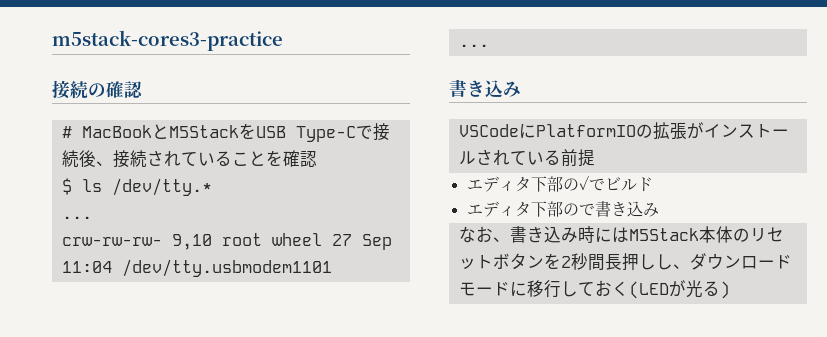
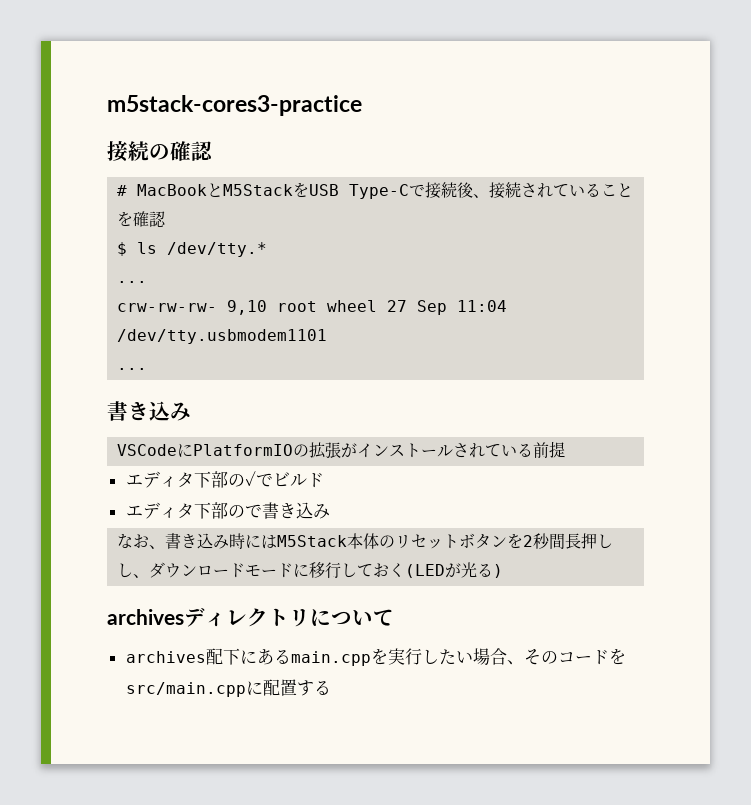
(730, 290) none -> [107,607,394,627] [125,648,626,666] [125,679,331,697] // archivesディレクトリについて // archives配下にあるmain.cppを実行したい場合、そのコードをsrc/main.cppに配置する

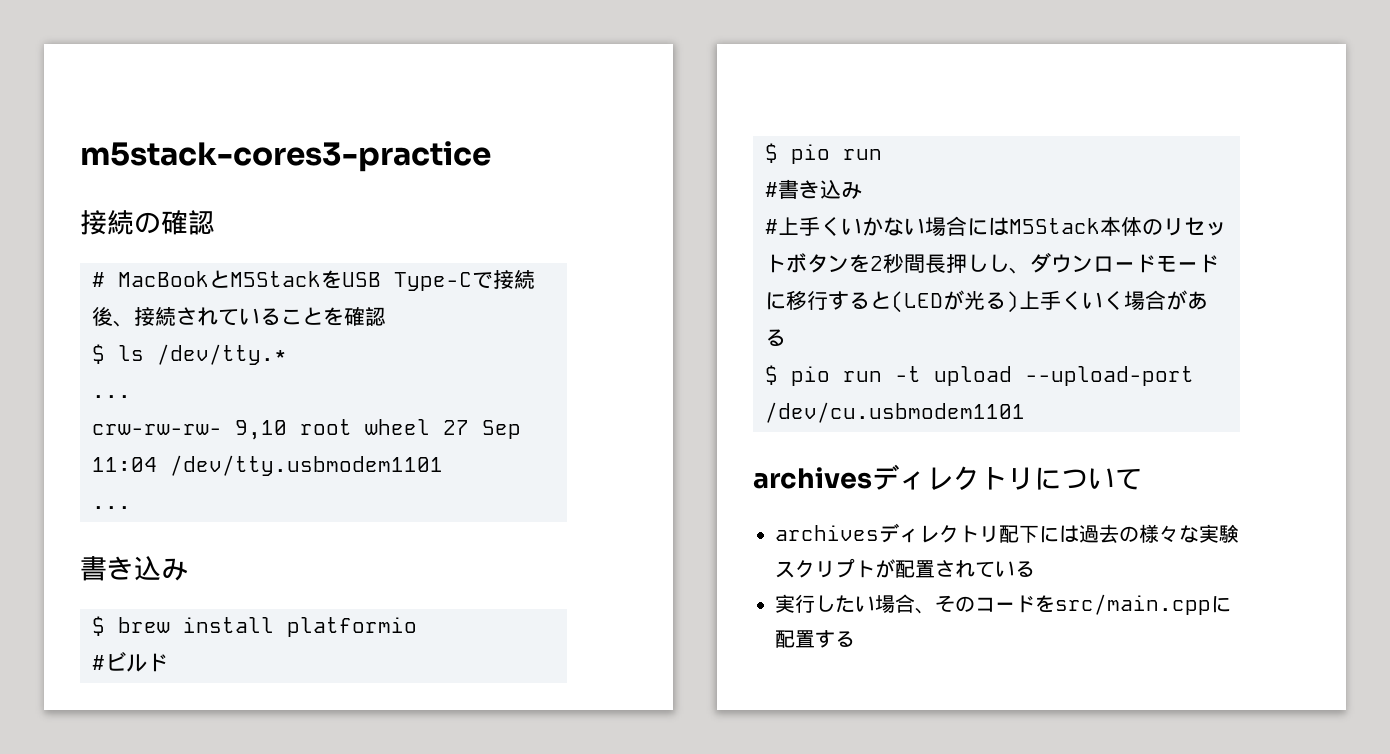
[117,441,566,459] [125,471,324,488] [125,502,330,519] [117,533,246,549] VSCodeにPlatformIOの拡張がインストールされている前提 // エディタ下部の✓でビルド // エディタ下部ので書き込み // なお、書き込み時 -> [92,616,417,637] [92,652,168,672] [765,143,882,164] [765,179,862,199] [765,216,967,237] $ brew install platformio // #ビルド // $ pio run // #書き込み // #上手くいかない場合
[341,563,406,578] しておく -> [828,291,891,310] すると
(504, 571) none -> [1019,290,1208,311] [765,329,786,346] [765,365,1194,386] [765,402,1025,423] 上手くいく場合がある // $ pio run -t upload --upload-port /dev/cu.usbmodem1101
[205,648,388,666] 配下にあるmain.cppを -> [879,523,1239,543] [775,558,1035,578] ディレクトリ配下には過去の様々な実験スクリプトが配置されている //

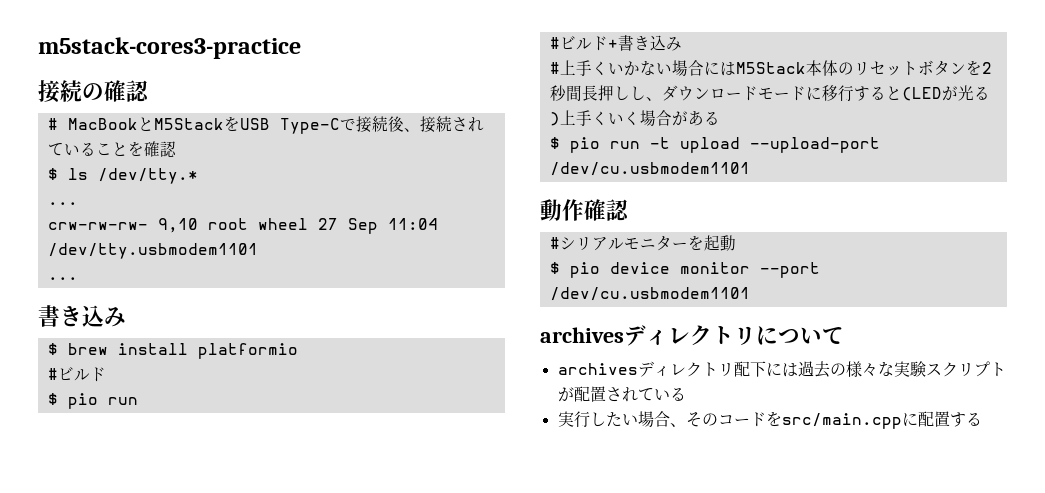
(778, 189) none -> [559,36,618,51] ビルド+
(1025, 412) none -> [540,199,630,221] [549,235,736,251] [549,262,820,278] [549,287,750,301] // 動作確認 // #シリアルモニターを起動 // $ pio device monitor --port /dev/cu.usbmodem1101

